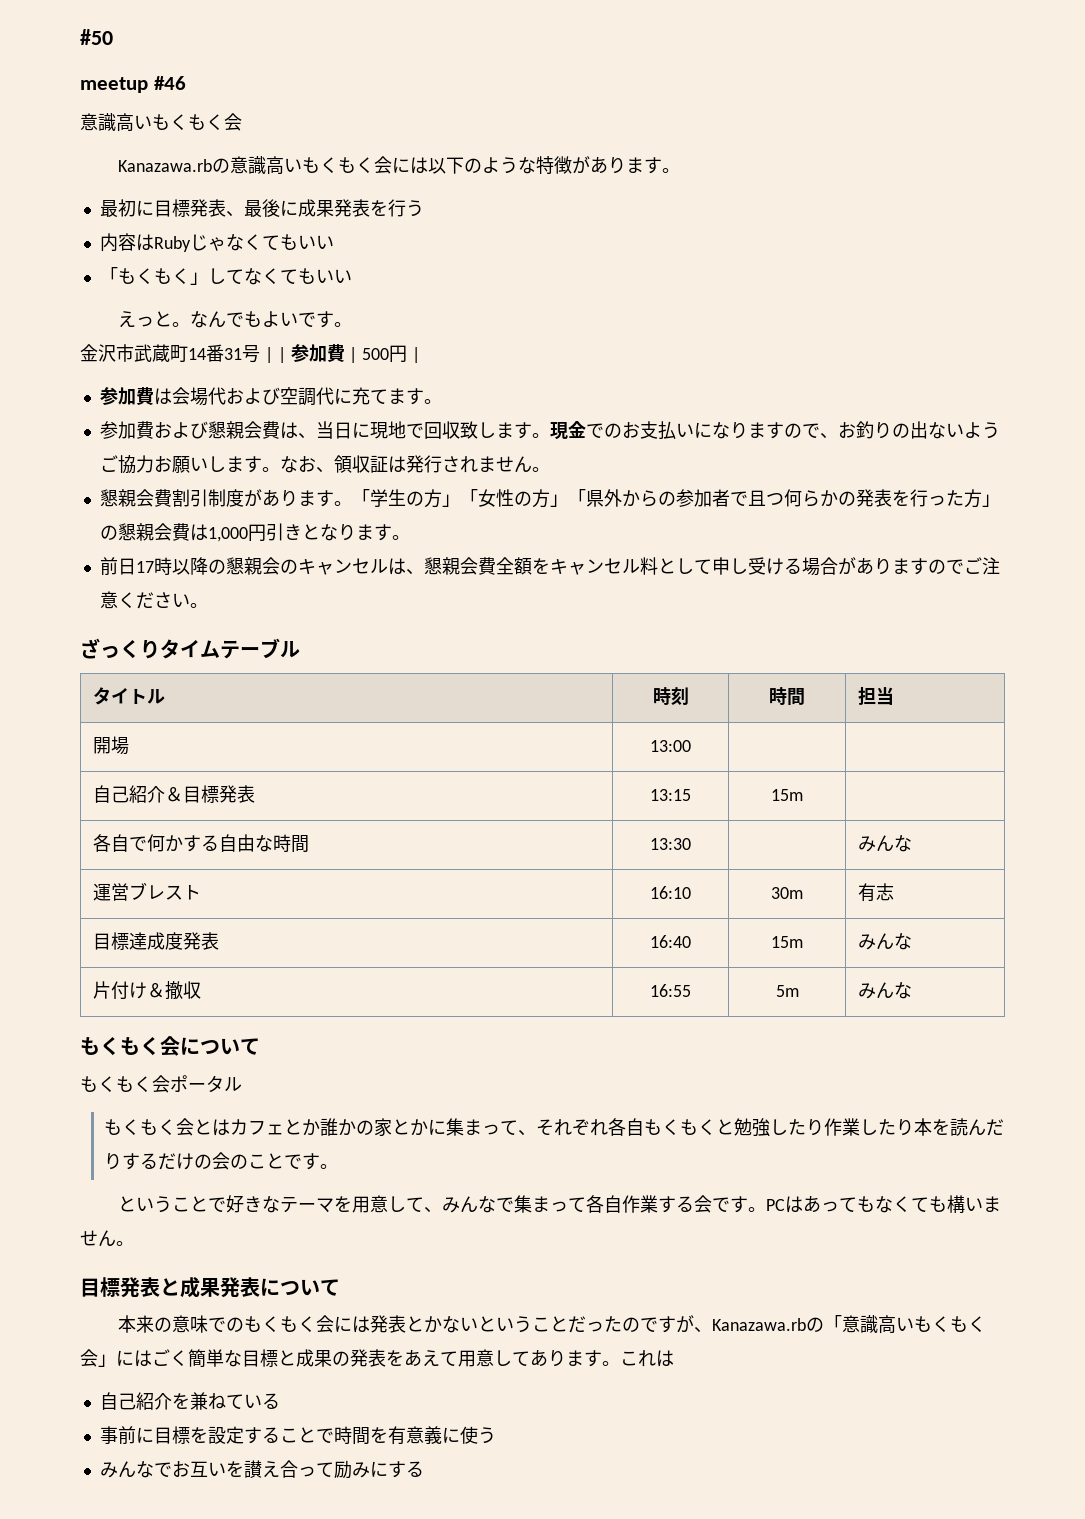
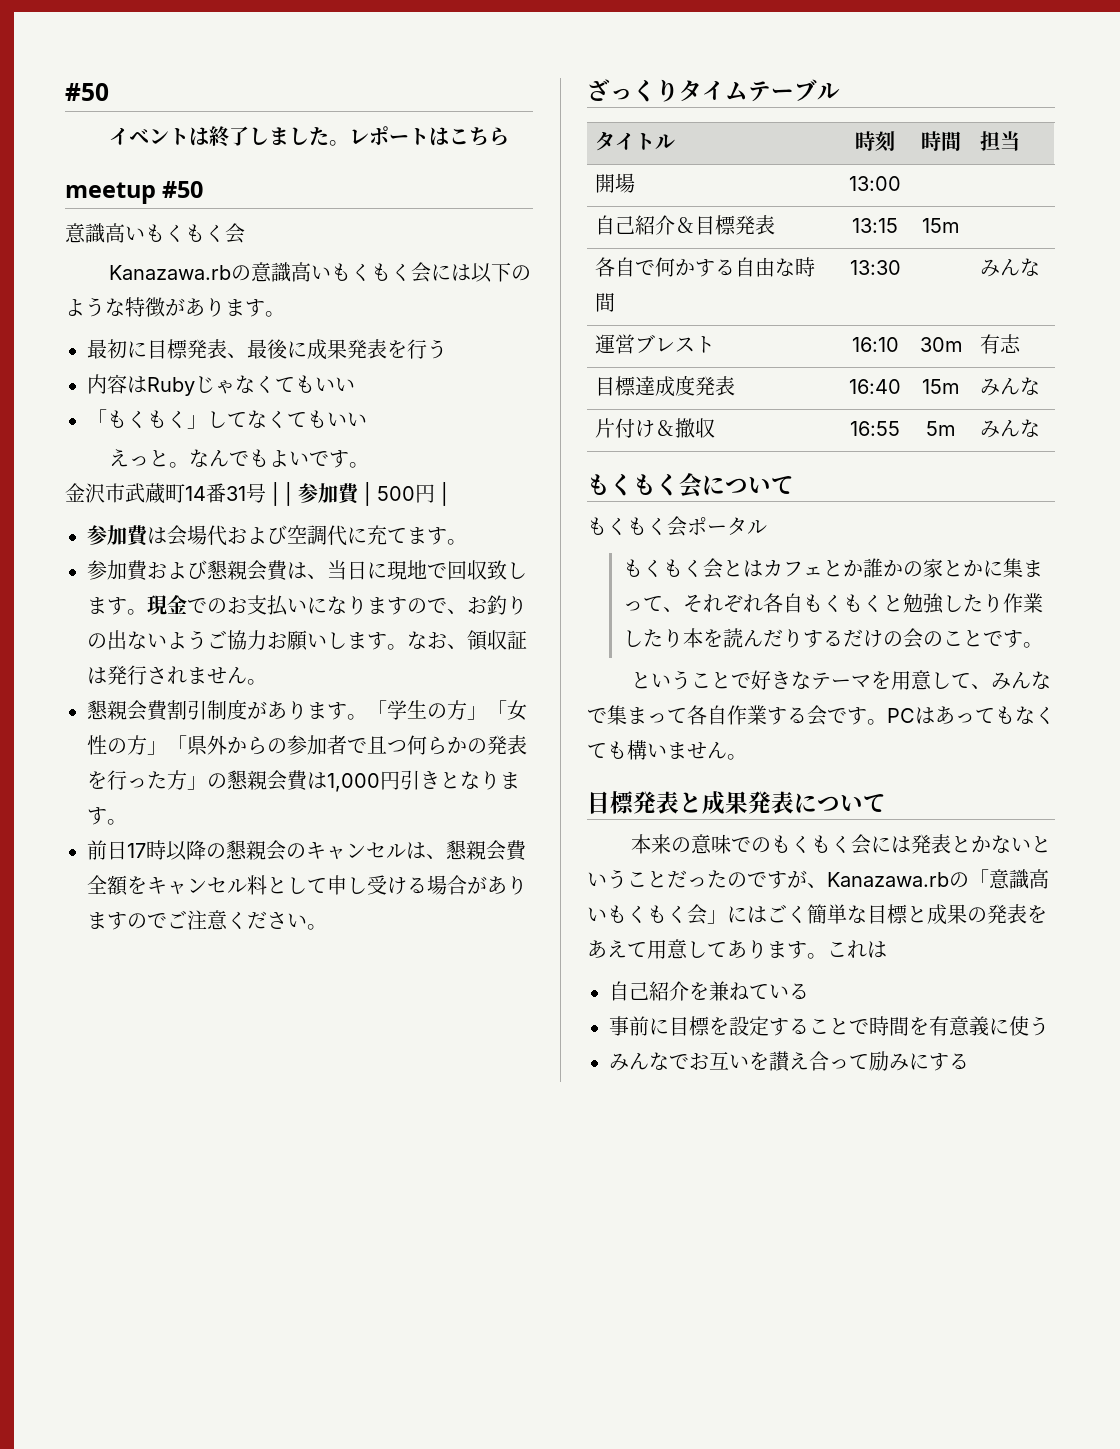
[80,29,113,45] #50 -> [65,83,109,101] [109,126,510,147] #50 // イベントは終了しました。レポートはこちら
[153,76,186,90] #46 -> [162,181,204,198] #50

